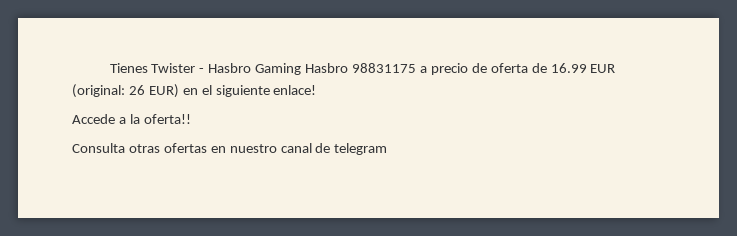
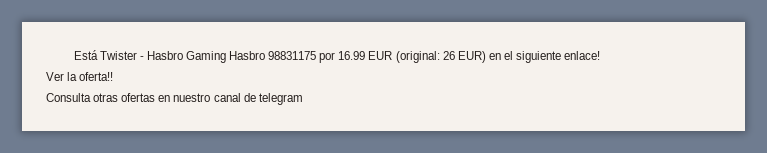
[109,63,148,73] Tienes -> [73,50,98,60] Está
[419,63,547,75] a precio de oferta de -> [319,52,336,63] por
[72,114,126,124] Accede a -> [46,72,64,81] Ver

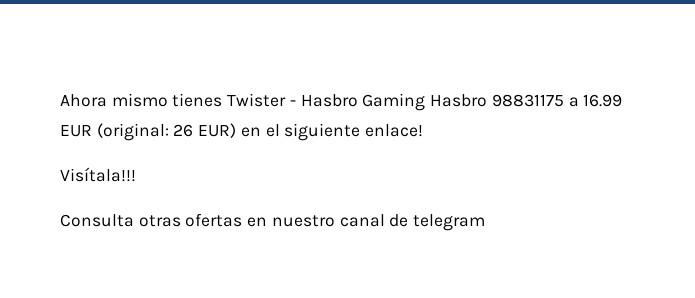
[73,50,98,60] Está -> [60,93,223,107] Ahora mismo tienes
[319,52,336,63] por -> [568,97,579,107] a
[46,72,114,81] Ver la oferta!! -> [60,167,136,182] Visítala!!!

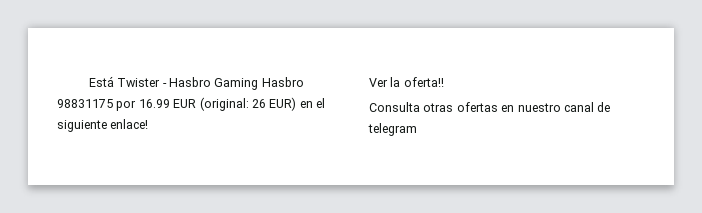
[60,93,223,107] Ahora mismo tienes -> [88,76,114,87] Está
[568,97,579,107] a -> [116,100,137,111] por
[60,167,136,182] Visítala!!! -> [369,77,444,87] Ver la oferta!!

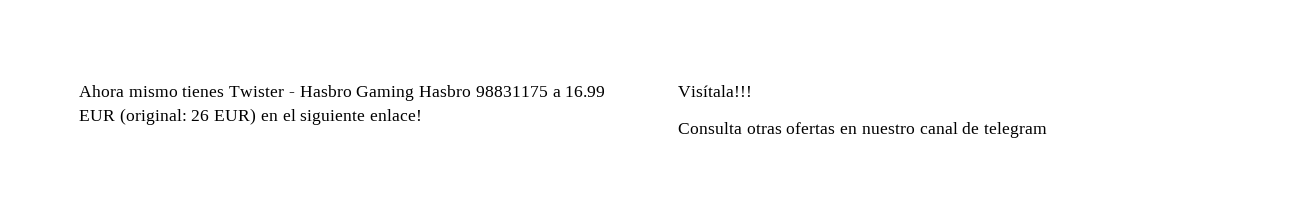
[88,76,114,87] Está -> [79,85,225,97] Ahora mismo tienes
[116,100,137,111] por -> [552,89,561,97] a
[369,77,444,87] Ver la oferta!! -> [678,85,752,97] Visítala!!!

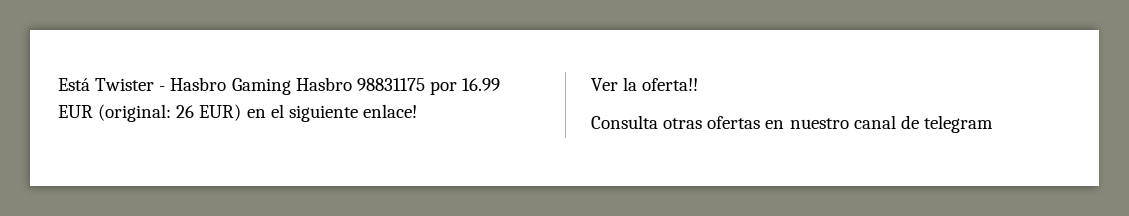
[79,85,225,97] Ahora mismo tienes -> [58,78,90,91] Está
[552,89,561,97] a -> [429,81,457,95] por
[678,85,752,97] Visítala!!! -> [591,77,699,91] Ver la oferta!!

